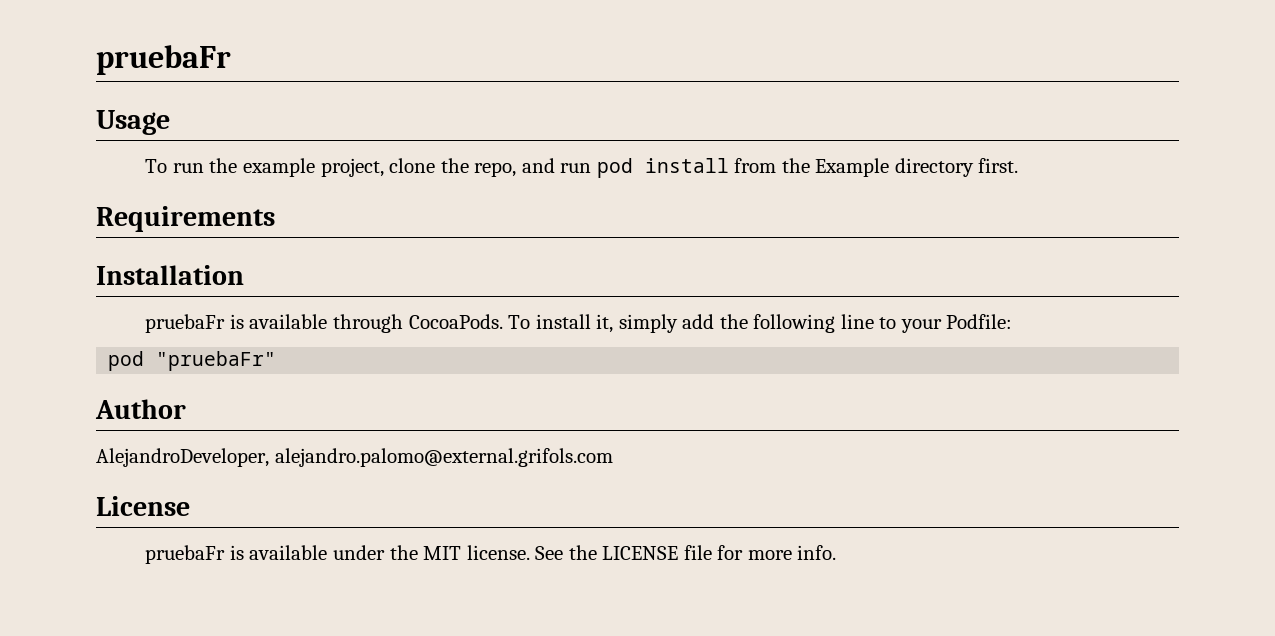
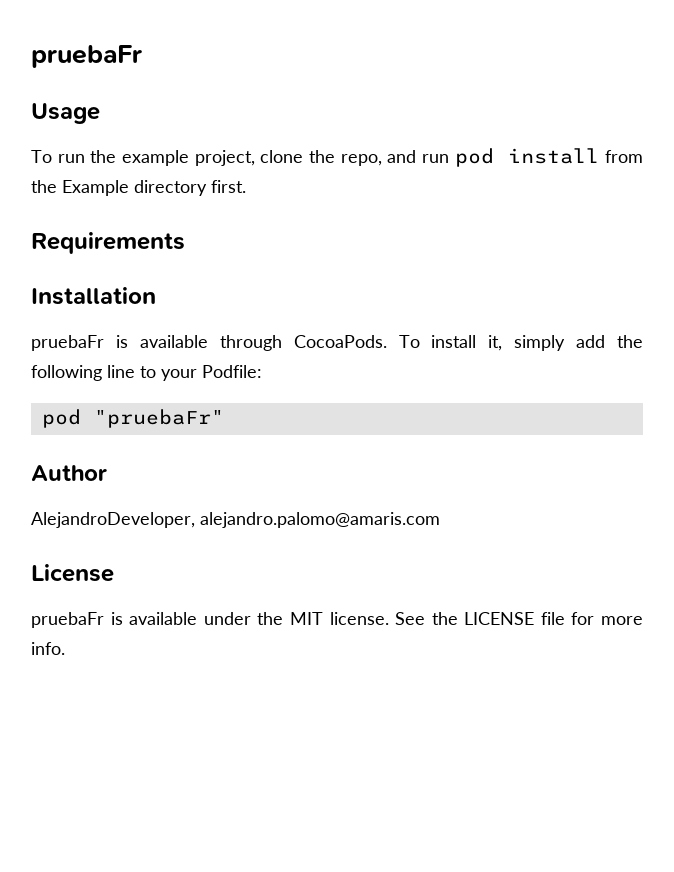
[274,448,613,467] alejandro.palomo@external.grifols.com -> [200,512,440,528] alejandro.palomo@amaris.com

